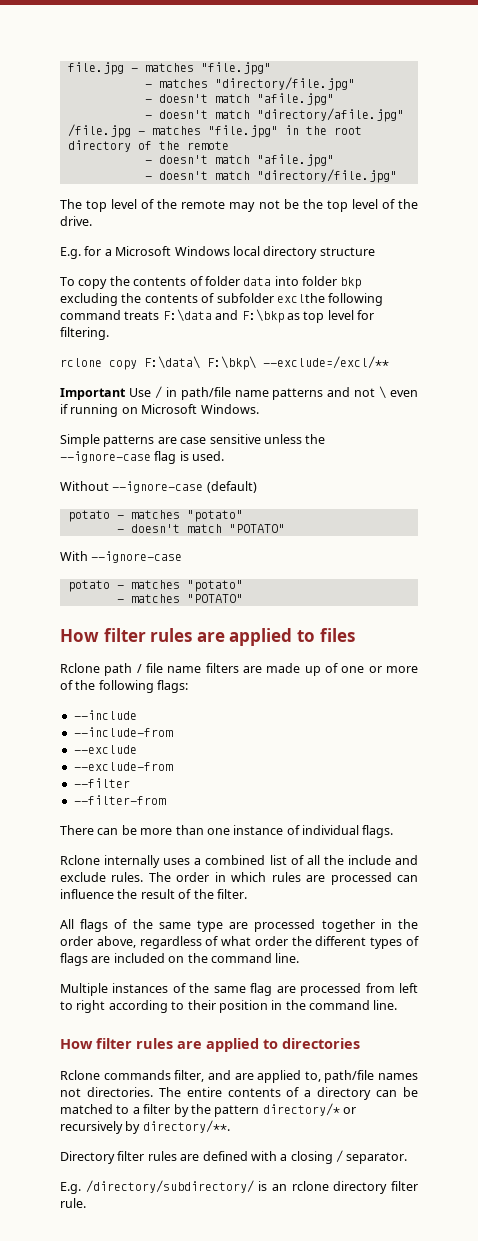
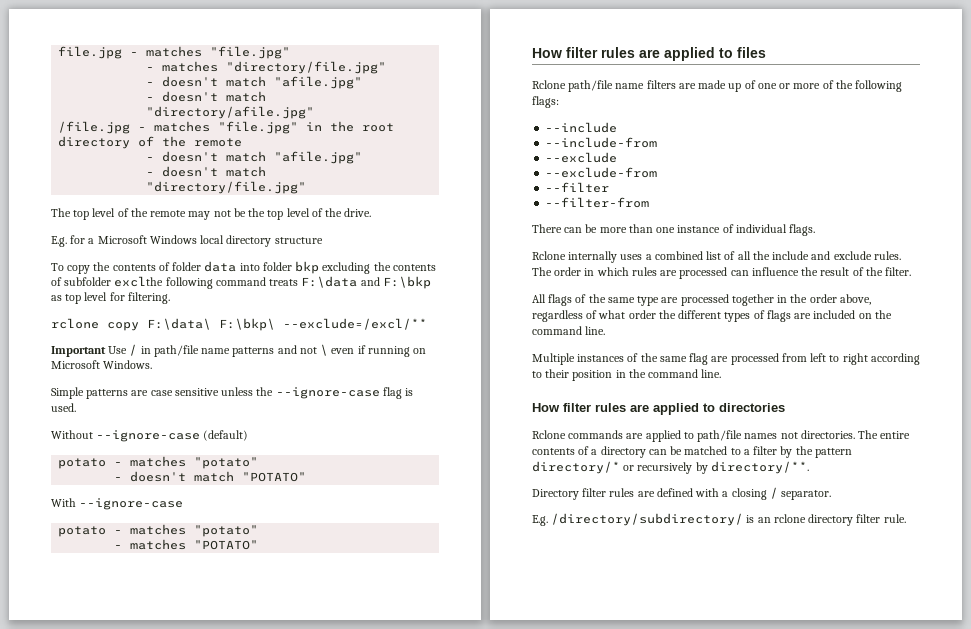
[104,663,163,676] path / file -> [568,80,614,92] path/file
[174,1070,321,1083] filter, and are applied to, -> [626,430,694,442] are applied to

